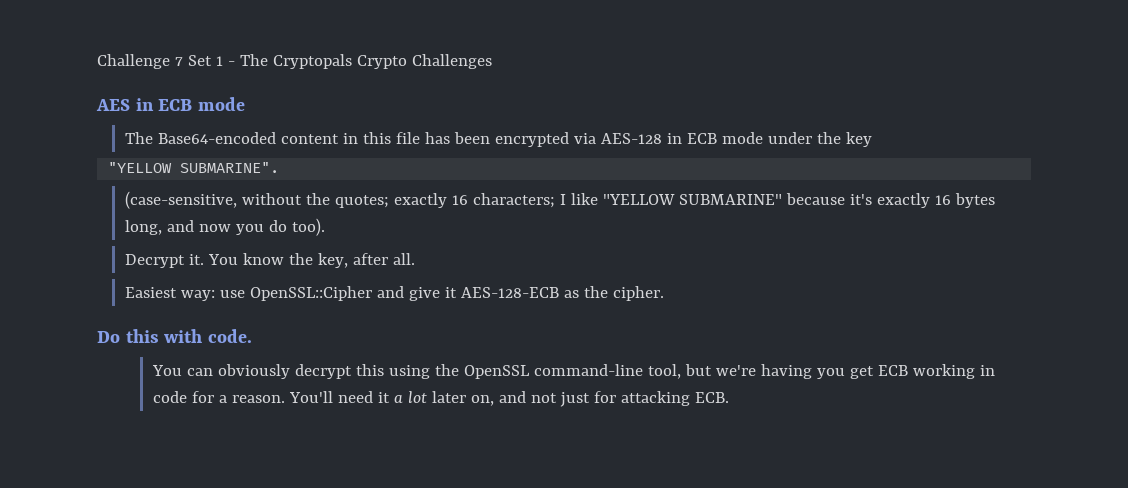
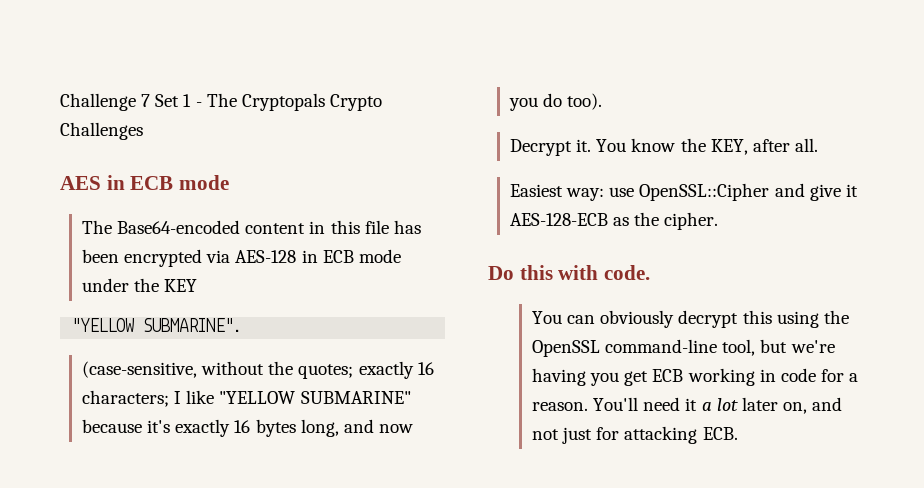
[845,132,872,147] key -> [164,279,198,292] KEY
[317,253,348,268] key, -> [710,139,748,155] KEY,

